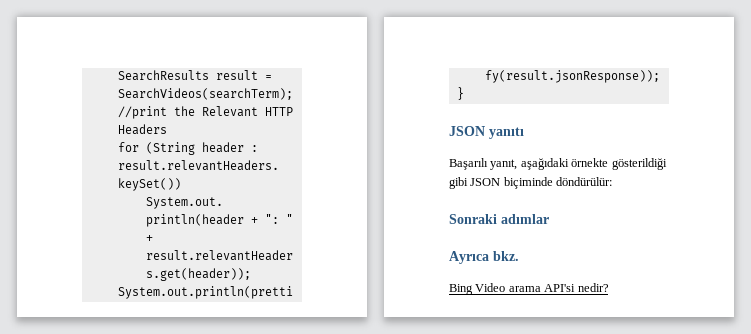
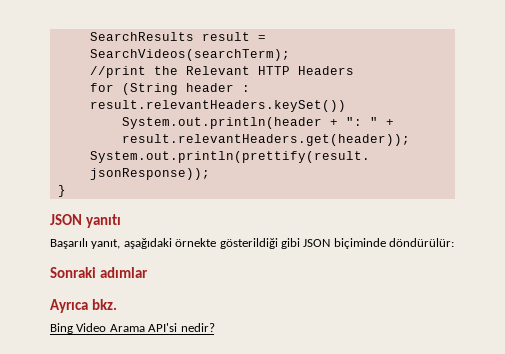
[508,286,541,292] arama -> [109,324,145,332] Arama

